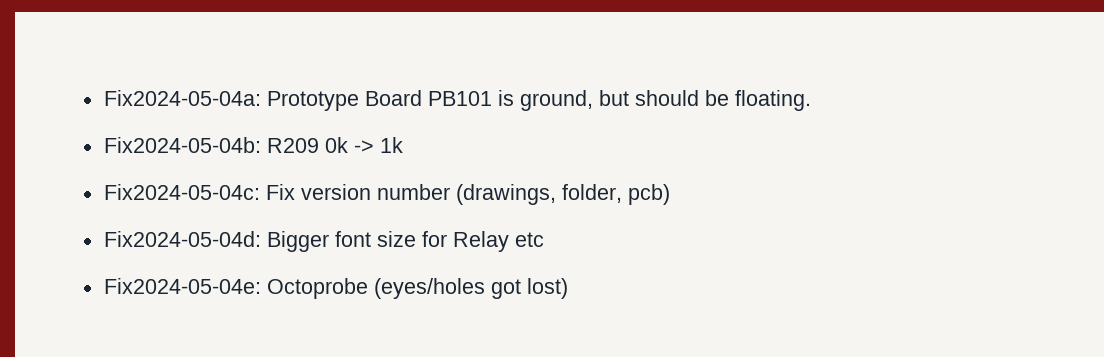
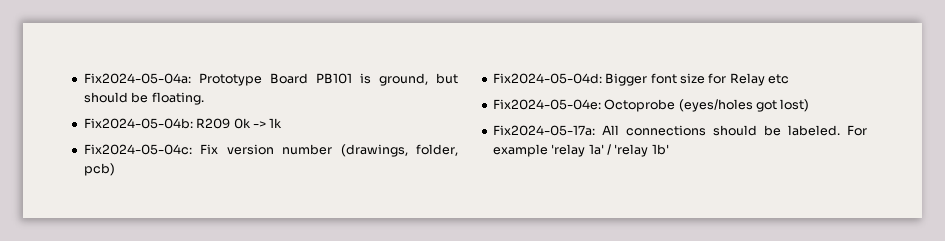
(568, 288) none -> [492,125,867,136] [492,144,669,157] // Fix2024-05-17a: All connections should be labeled. For example 'relay 1a' / 'relay 1b'

